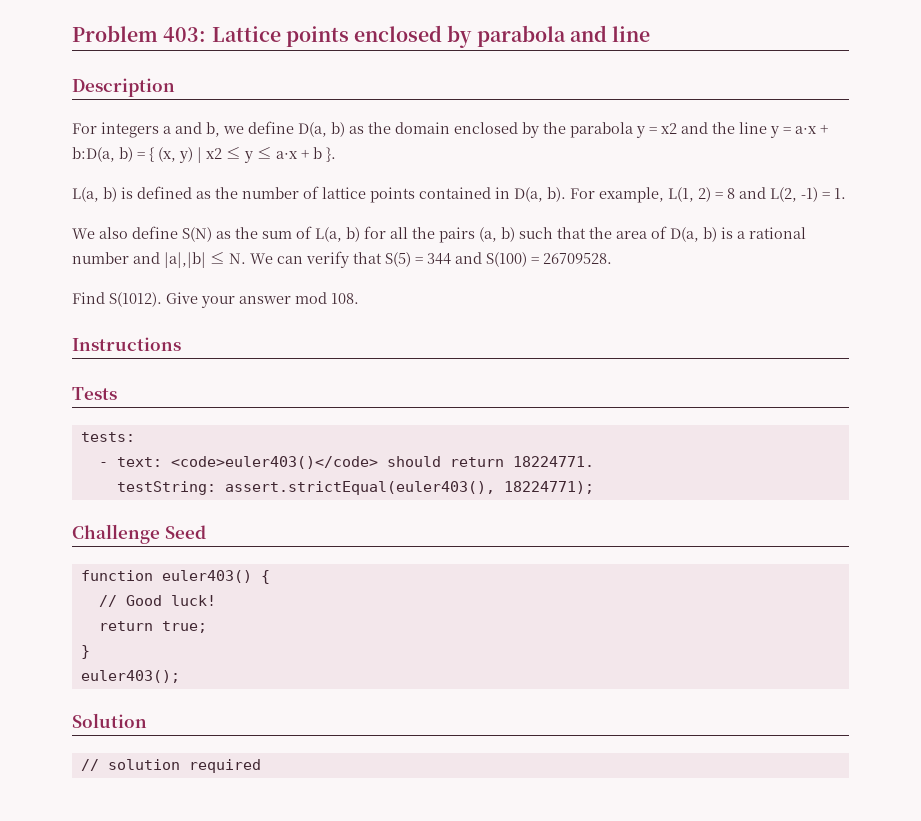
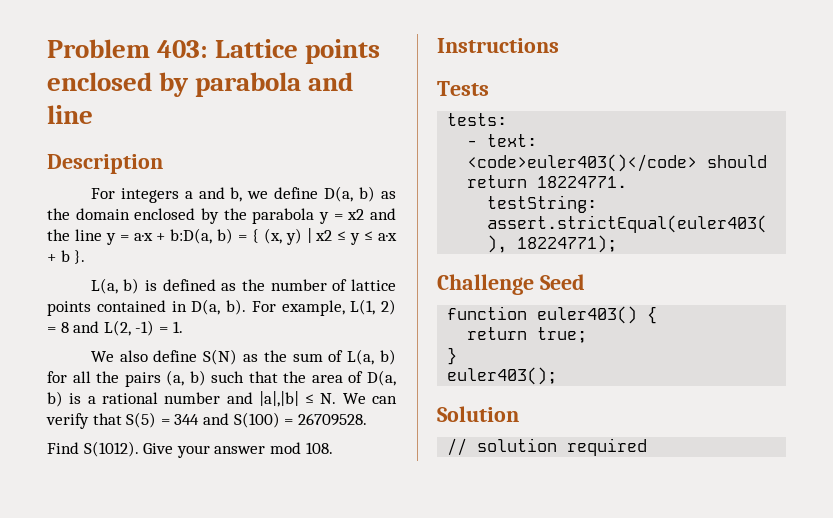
[98,595,216,607] // // Good luck! -> (658, 315) none

